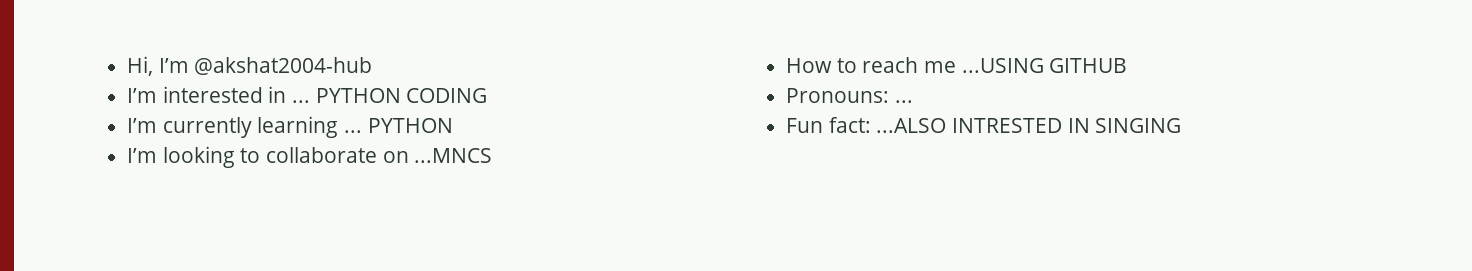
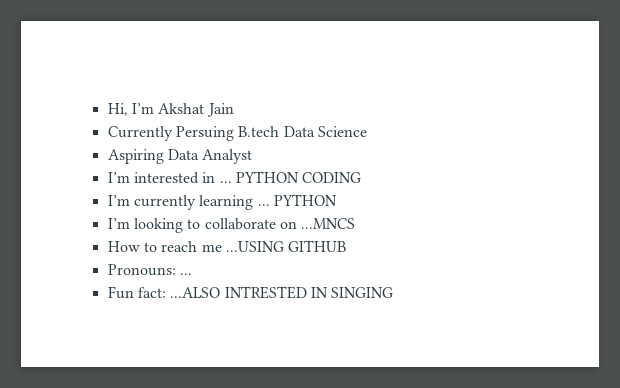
[194,57,373,75] @akshat2004-hub -> [158,103,234,117] [107,126,367,141] [107,149,253,164] Akshat Jain // Currently Persuing B.tech Data Science // Aspiring Data Analyst

